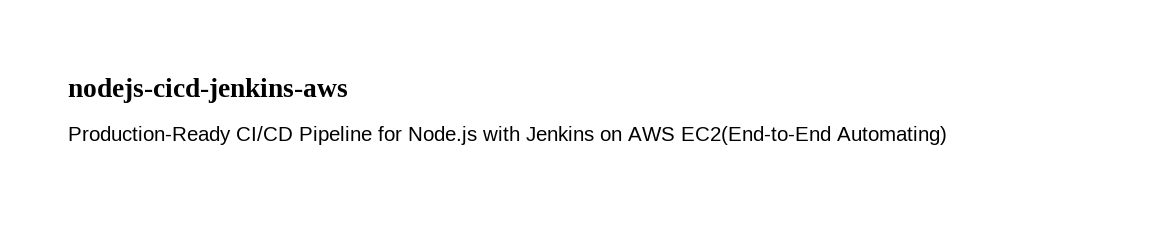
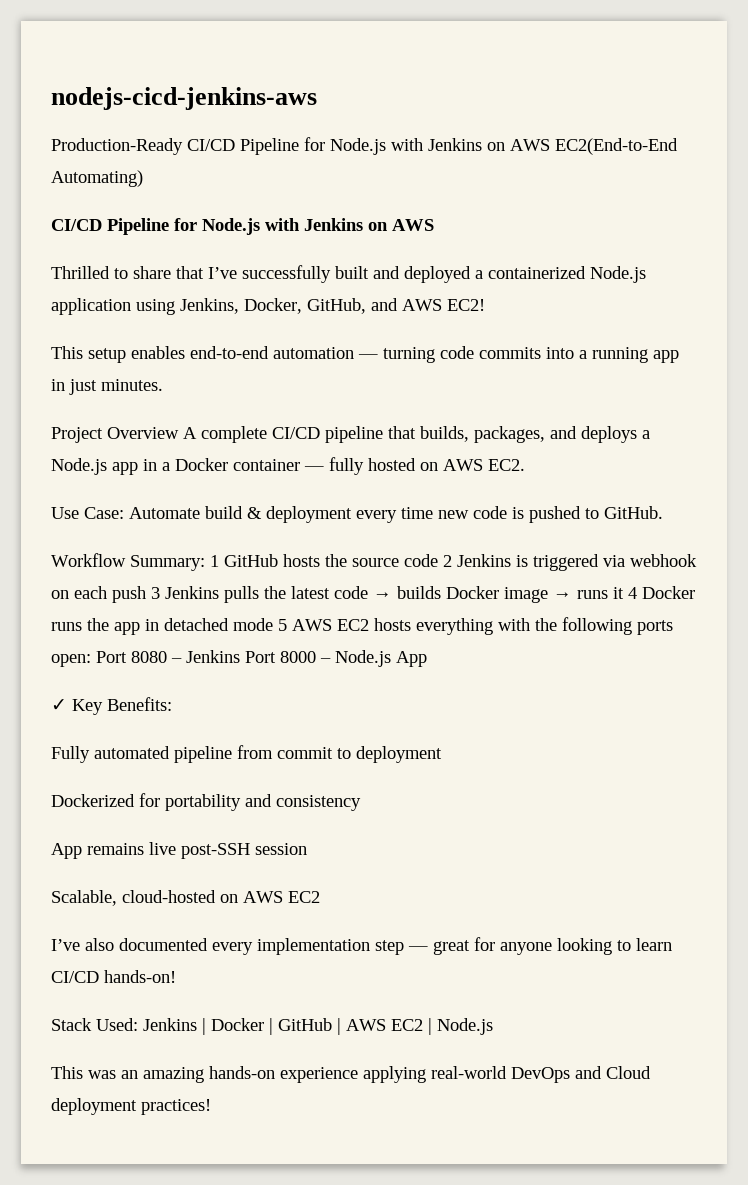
(947, 135) none -> [51,218,434,235] [51,265,646,283] [51,298,485,315] [51,346,679,363] [51,379,163,395] [51,426,650,443] [51,457,525,475] [51,506,663,523] [51,553,697,571] [51,586,695,603] [51,617,673,635] [51,650,427,667] [51,697,172,715] [51,745,442,763] [51,793,361,811] [51,842,307,859] [51,890,320,906] [51,937,672,955] [51,970,176,983] [51,1018,493,1035] [51,1066,651,1083] [51,1098,211,1115] // CI/CD Pipeline for Node.js with Jenkins on AWS // Thrilled to share that I’ve successfully built and deployed a containerized Node.js application using Jenkins, Docker, GitHub, and AWS EC2! // This setup enables end-to-end automation — turning code commits into a running app in just minutes. // Project Overview A complete CI/CD pipeline that builds, packages, and deploys a Node.js app in a Docker container — fully hosted on AWS EC2. // Use Case: Automate build & deployment every time new code is pushed to GitHub. // Workflow Summary: 1 GitHub hosts the source code 2 Jenkins is triggered via webhook on each push 3 Jenkins pulls the latest code → builds Docker image → runs it 4 Docker runs the app in detached mode 5 AWS EC2 hosts everything with the following ports open: Port 8080 – Jenkins Port 8000 – Node.js App // ✓ Key Benefits: // Fully automated pipeline from commit to deployment // Dockerized for portability and consistency // App remains live post-SSH session // Scalable, cloud-hosted on AWS EC2 // I’ve also documented every implementation step — great for anyone looking to learn CI/CD hands-on! // Stack Used: Jenkins | Docker | GitHub | AWS EC2 | Node.js // This was an amazing hands-on experience applying real-world DevOps and Cloud deployment practices!

